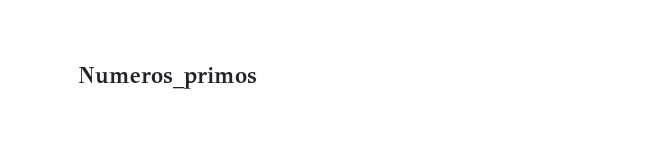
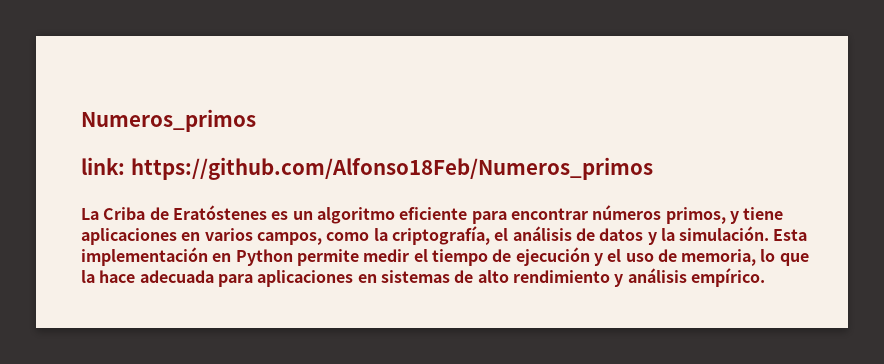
(257, 78) none -> [81,157,653,180] [81,205,784,224] [81,226,808,245] [81,247,809,266] [81,268,765,287] // link: https://github.com/Alfonso18Feb/Numeros_primos // La Criba de Eratóstenes es un algoritmo eficiente para encontrar números primos, y tiene aplicaciones en varios campos, como la criptografía, el análisis de datos y la simulación. Esta implementación en Python permite medir el tiempo de ejecución y el uso de memoria, lo que la hace adecuada para aplicaciones en sistemas de alto rendimiento y análisis empírico.

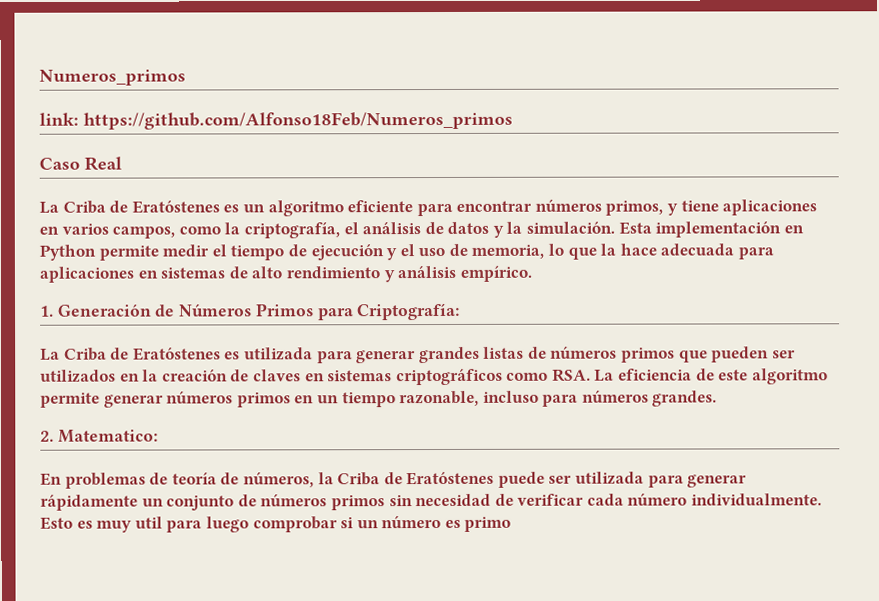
(653, 168) none -> [39,156,122,171] // Caso Real
(765, 277) none -> [40,302,461,321] [40,345,796,364] [40,368,828,386] [40,389,718,408] [40,429,158,443] [40,471,748,489] [40,492,823,511] [40,514,512,533] // 1. Generación de Números Primos para Criptografía: // La Criba de Eratóstenes es utilizada para generar grandes listas de números primos que pueden ser utilizados en la creación de claves en sistemas criptográficos como RSA. La eficiencia de este algoritmo permite generar números primos en un tiempo razonable, incluso para números grandes. // 2. Matematico: // En problemas de teoría de números, la Criba de Eratóstenes puede ser utilizada para generar rápidamente un conjunto de números primos sin necesidad de verificar cada número individualmente. Esto es muy util para luego comprobar si un número es primo

